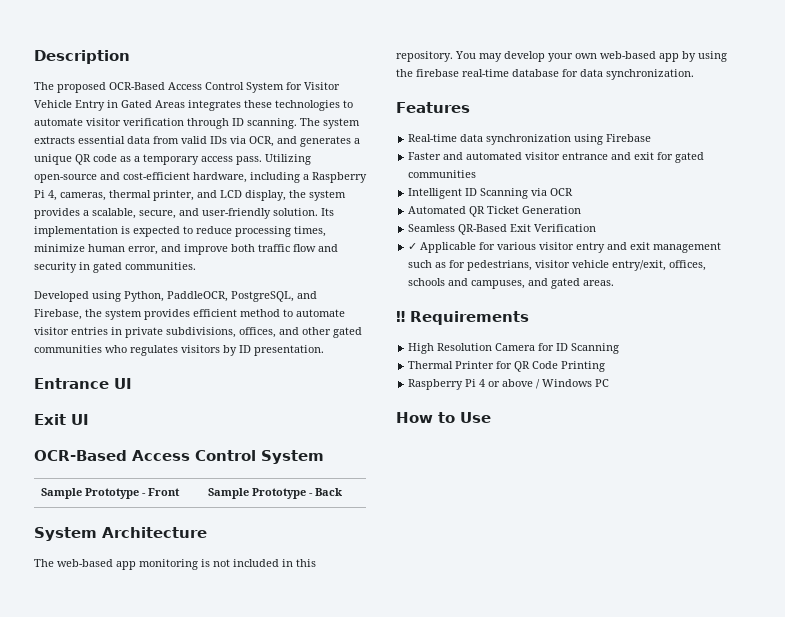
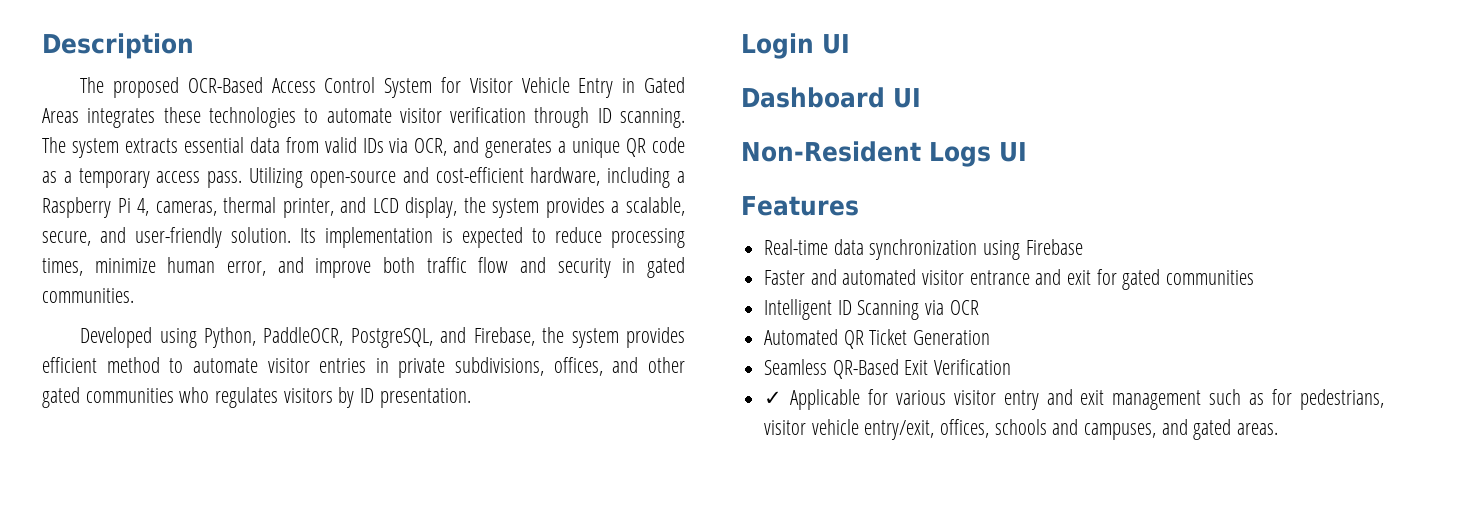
[34,378,132,389] [34,414,89,425] [34,450,324,464] [41,488,181,499] [208,488,343,499] [34,527,207,541] [34,559,316,570] [396,51,727,62] [396,69,694,80] Entrance UI // Exit UI // OCR-Based Access Control System // Sample Prototype - Front | Sample Prototype - Back // System Architecture // The web-based app monitoring is not included in this repository. You may develop your own web-based app by using the firebase real-time database for data synchronization. -> [741,33,850,59] [741,87,921,108] [741,141,1027,167] Login UI // Dashboard UI // Non-Resident Logs UI
[396,311,529,325] [408,343,620,354] [408,361,606,372] [408,379,610,390] [396,412,491,423] // ‼ Requirements // High Resolution Camera for ID Scanning // Thermal Printer for QR Code Printing // Raspberry Pi 4 or above / Windows PC // How to Use -> (1279, 429) none

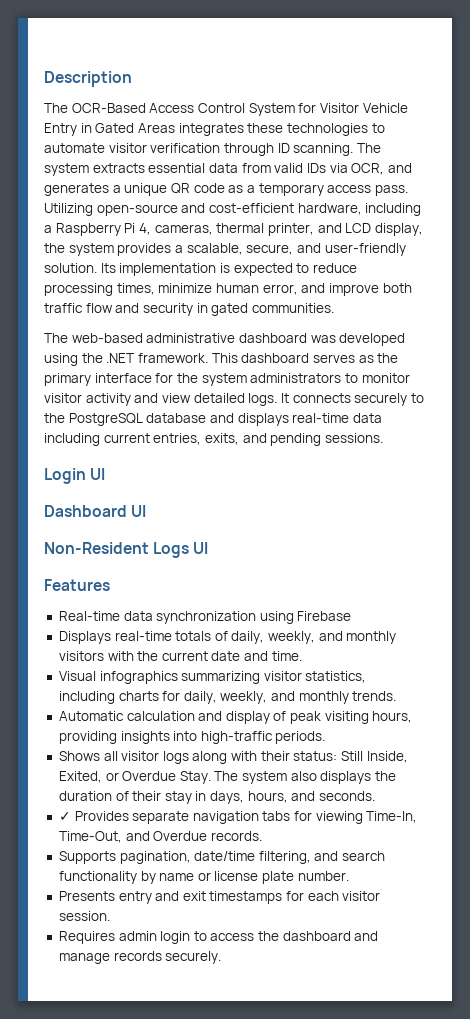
[112,77,179,98] proposed -> (68, 108) none
[80,327,685,348] [42,357,685,378] [42,387,471,408] Developed using Python, PaddleOCR, PostgreSQL, and Firebase, the system provides efficient method to automate visitor entries in private subdivisions, offices, and other gated communities who regulates visitors by ID presentation. -> [44,333,406,346] [44,353,399,366] [44,373,410,386] [44,393,424,406] [44,413,382,426] [44,433,383,446] The web-based administrative dashboard was developed using the .NET framework. This dashboard serves as the primary interface for the system administrators to monitor visitor activity and view detailed logs. It connects securely to the PostgreSQL database and displays real-time data including current entries, exits, and pending sessions.
[764,269,1255,290] [764,299,979,320] [764,329,991,349] [764,359,1012,379] [764,389,1384,410] [764,419,1279,440] Faster and automated visitor entrance and exit for gated communities // Intelligent ID Scanning via OCR // Automated QR Ticket Generation // Seamless QR-Based Exit Verification // ✓ Applicable for various visitor entry and exit management such as for pedestrians, visitor vehicle entry/exit, offices, schools and campuses, and gated areas. -> [58,631,397,644] [58,651,302,661] [58,671,367,684] [58,691,397,704] [58,711,413,724] [58,731,326,744] [58,751,408,764] [58,771,397,784] [58,791,376,804] [58,811,418,824] [58,831,262,843] [58,851,386,864] [58,871,349,884] [58,891,381,904] [58,911,110,921] [58,931,379,944] [58,951,222,964] Displays real-time totals of daily, weekly, and monthly visitors with the current date and time. // Visual infographics summarizing visitor statistics, including charts for daily, weekly, and monthly trends. // Automatic calculation and display of peak visiting hours, providing insights into high-traffic periods. // Shows all visitor logs along with their status: Still Inside, Exited, or Overdue Stay. The system also displays the duration of their stay in days, hours, and seconds. // ✓ Provides separate navigation tabs for viewing Time-In, Time-Out, and Overdue records. // Supports pagination, date/time filtering, and search functionality by name or license plate number. // Presents entry and exit timestamps for each visitor session. // Requires admin login to access the dashboard and manage records securely.

